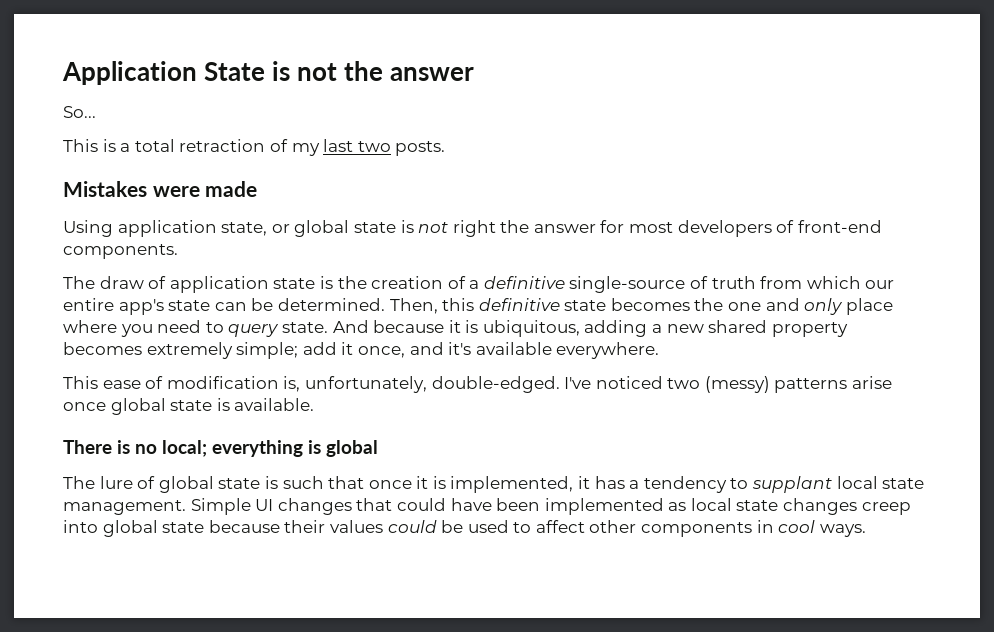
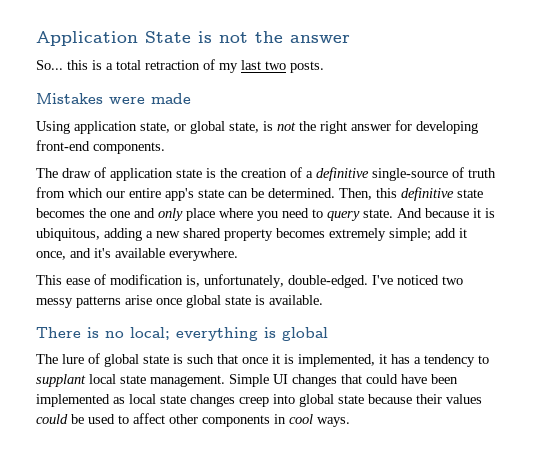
[63,139,98,152] // This -> [67,60,88,70] this
[353,220,795,237] state is not right the answer for most developers of -> [229,120,478,134] state, is not the right answer for developing
[704,376,770,393] (messy) -> [36,298,73,308] messy

